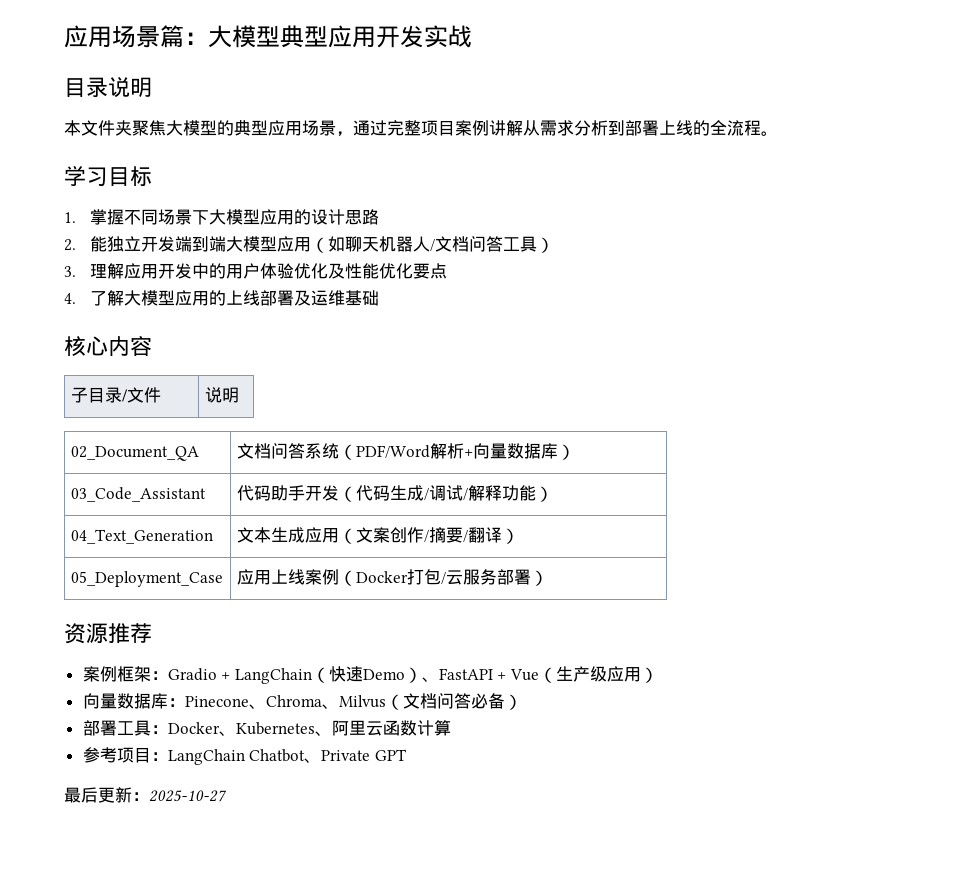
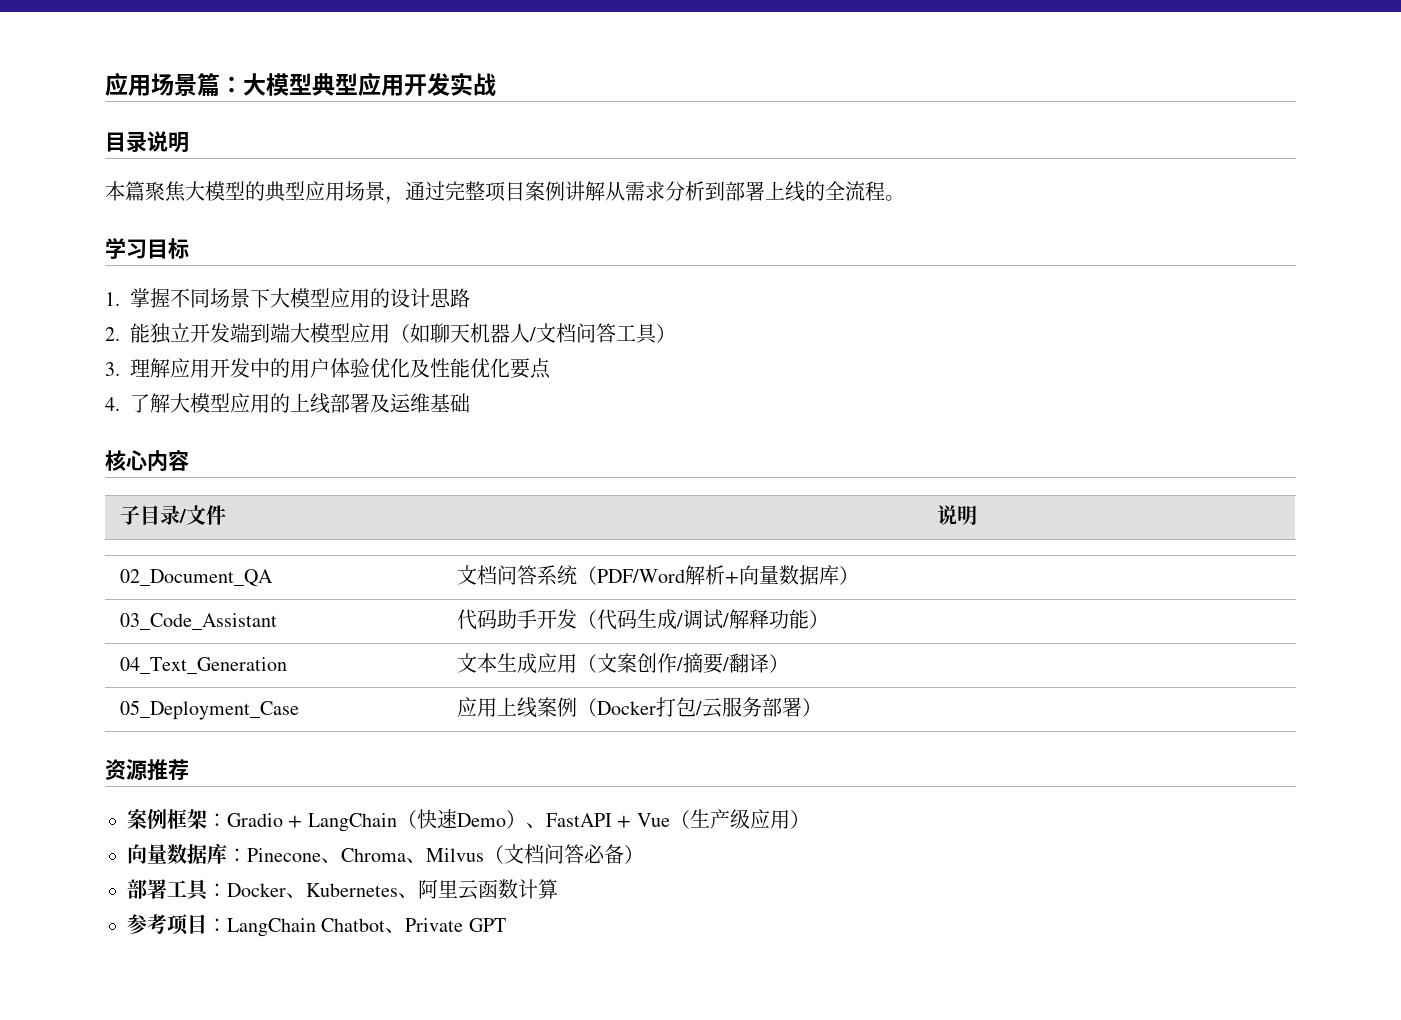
[81,120,132,136] 文件夹 -> [125,181,145,201] 篇
[64,787,227,803] // 最后更新：2025-10-27 -> (506, 925) none

